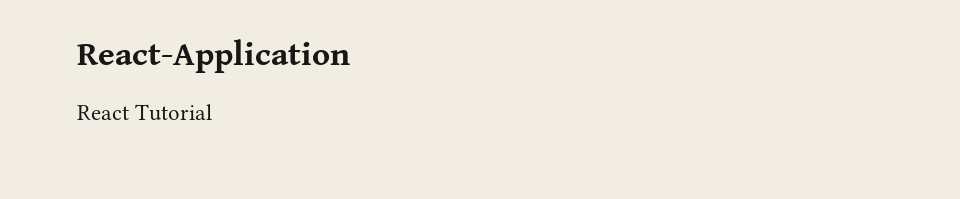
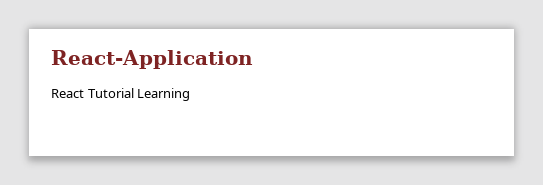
(213, 112) none -> [137,88,191,101] Learning

